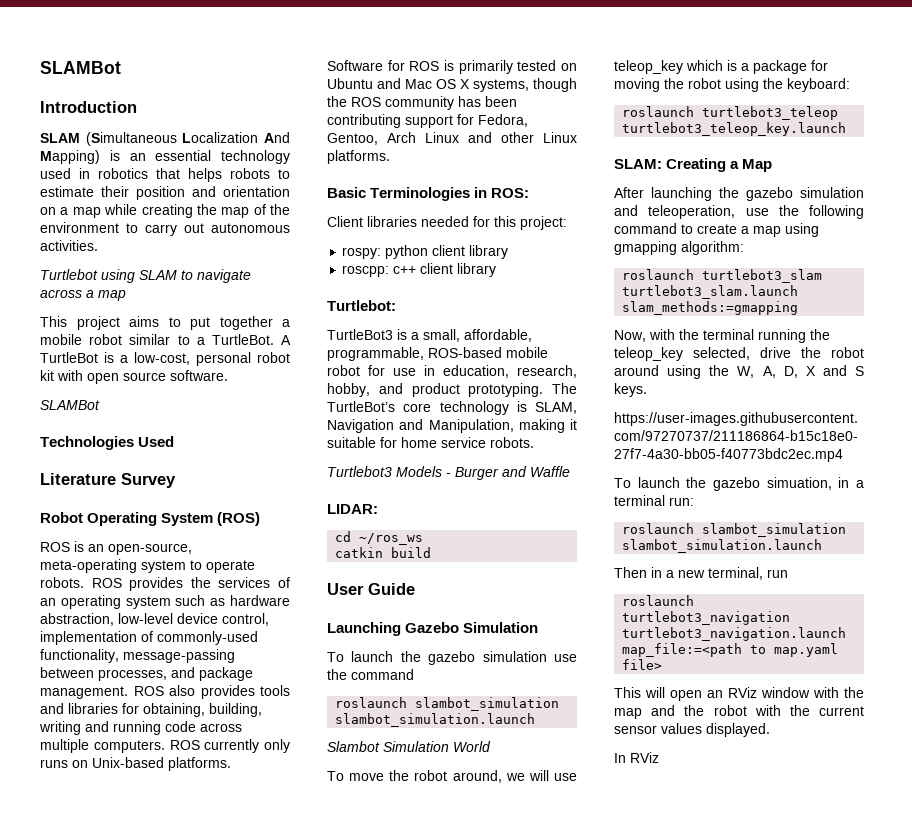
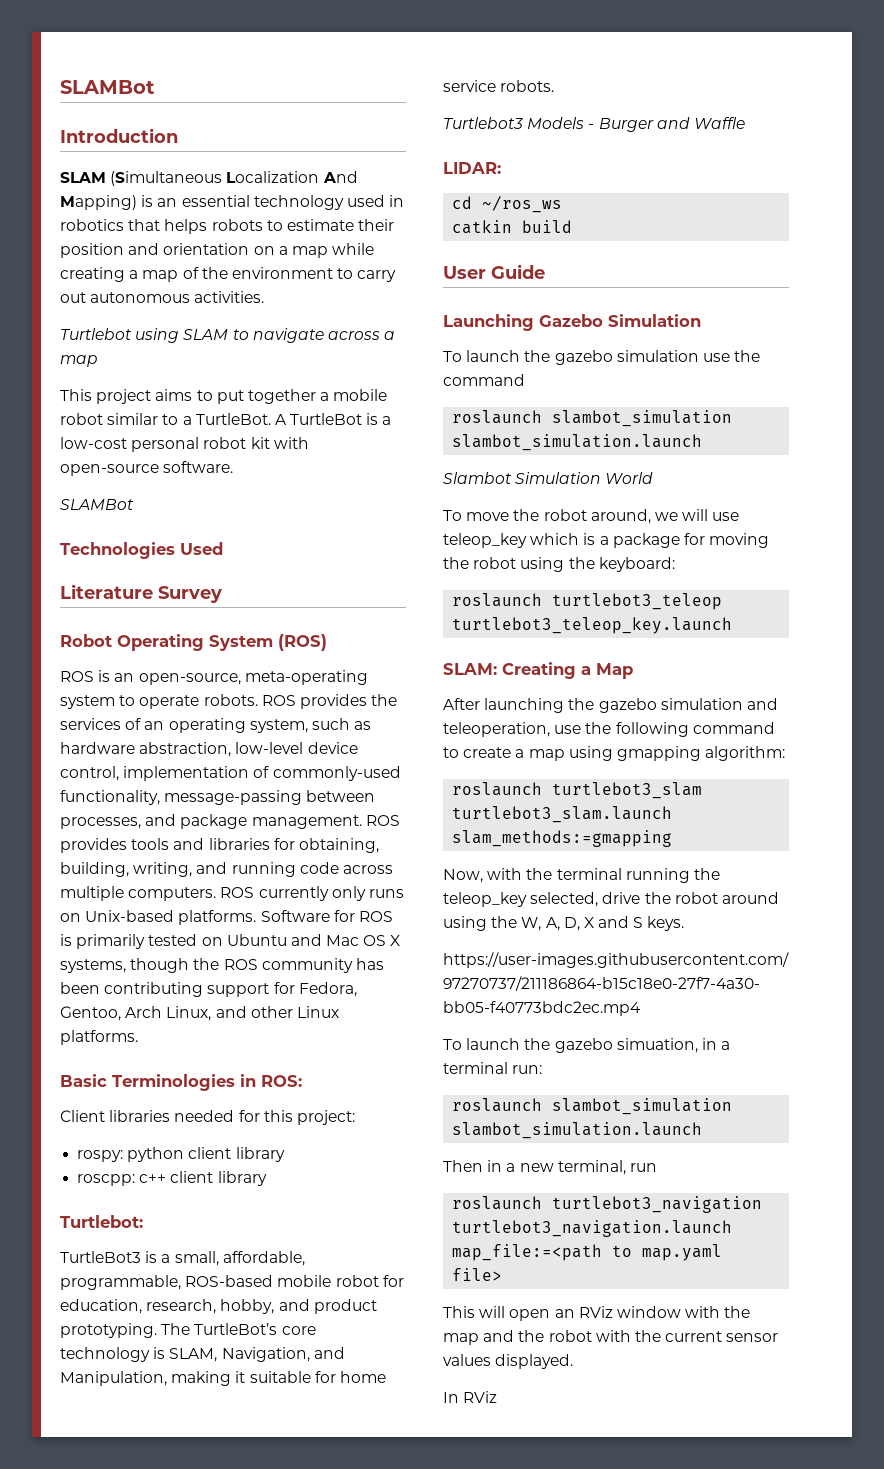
[196,204,217,215] the -> [129,270,139,279] a
[134,352,190,365] low-cost, -> [60,437,127,449] low-cost
[87,372,166,384] open source -> [60,464,159,476] open-source
[125,596,171,609] system -> [249,719,308,733] system,
[169,685,195,696] also -> (400, 820) none
[39,721,81,735] writing -> [133,862,193,877] writing,
[425,132,459,143] Linux -> [166,1006,212,1021] Linux,
[393,365,435,376] use in -> (404, 1281) none
[327,419,394,433] Navigation -> [221,1347,310,1362] Navigation,

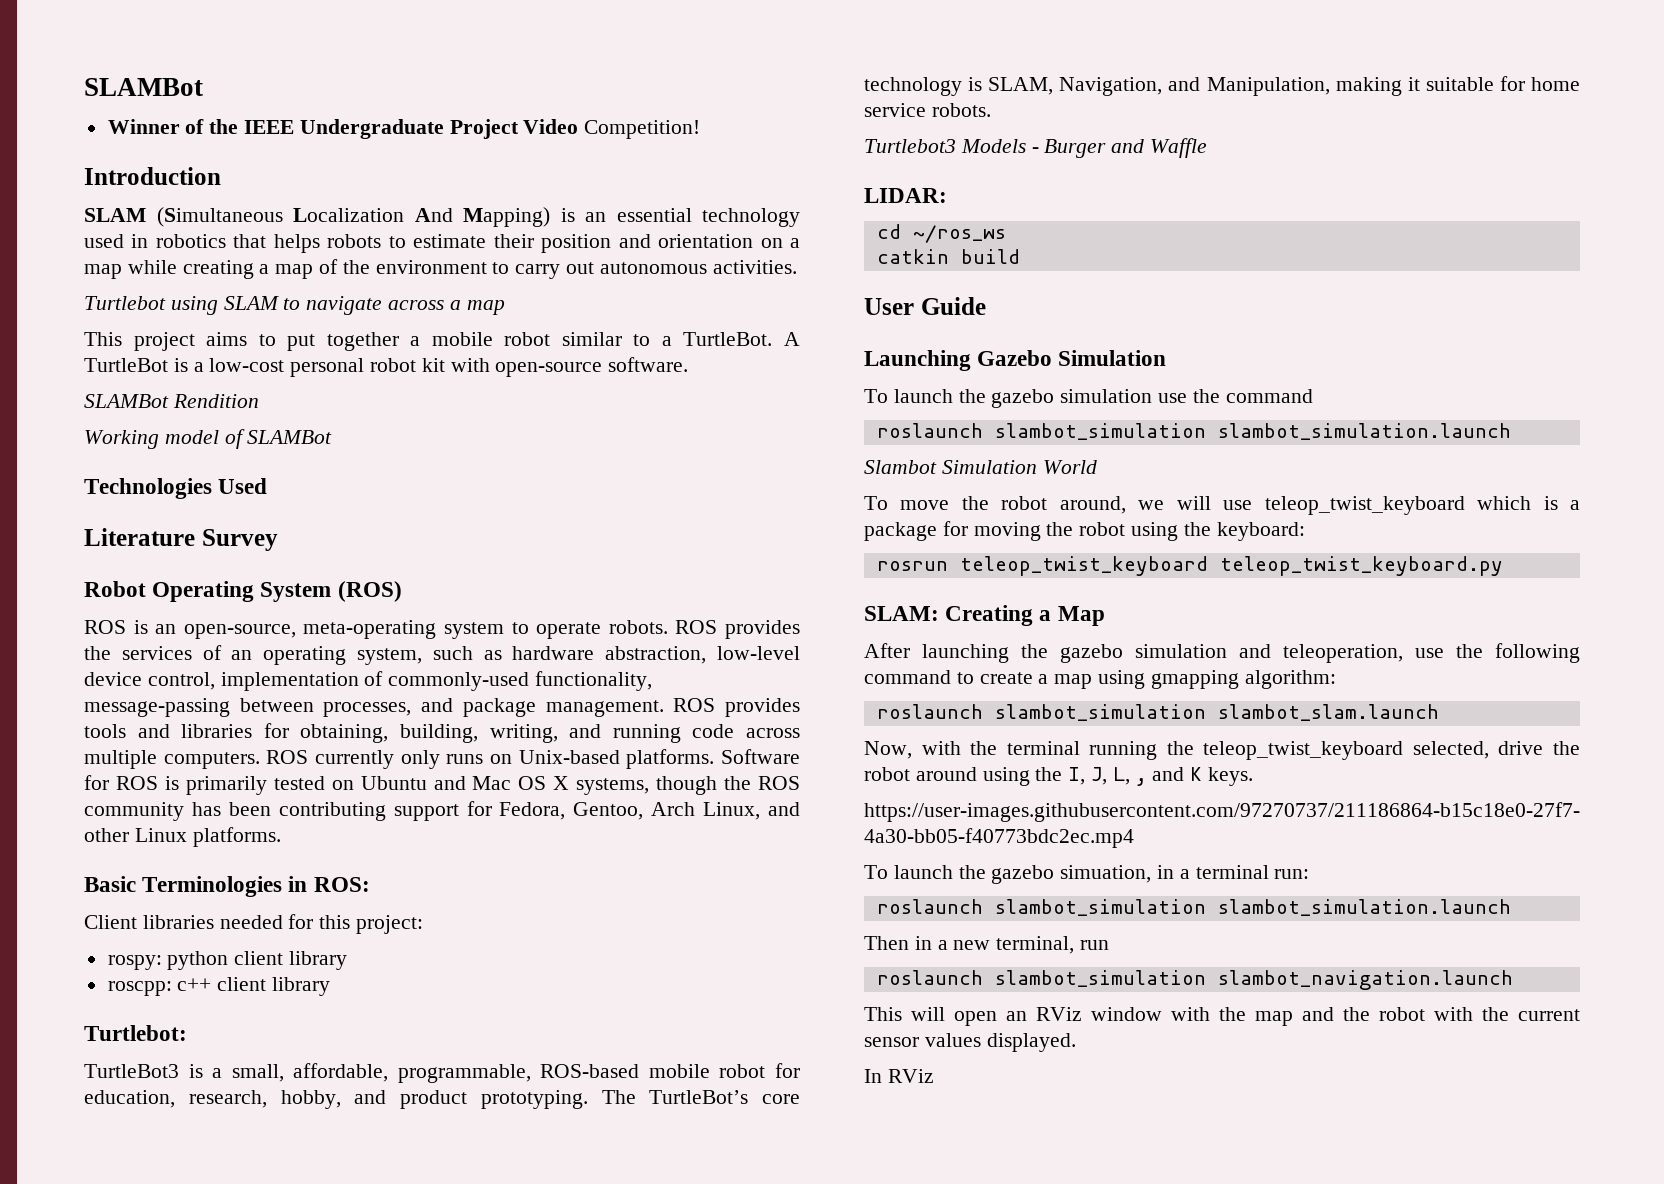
[60,80,155,94] SLAMBot -> [84,78,203,96] [107,119,701,139] SLAMBot // Winner of the IEEE Undergraduate Project Video Competition!
(134, 504) none -> [172,394,259,408] [84,429,333,449] Rendition // Working model of SLAMBot
[443,533,527,548] teleop_key -> [1264,496,1465,515] teleop_twist_keyboard
[452,593,723,610] [452,617,733,634] roslaunch turtlebot3_teleop turtlebot3_teleop_key.launch -> [876,556,1503,576] rosrun teleop_twist_keyboard teleop_twist_keyboard.py
[552,782,703,799] [452,806,673,823] [452,830,673,847] turtlebot3_slam turtlebot3_slam.launch slam_methods:=gmapping -> [994,704,1439,721] slambot_simulation slambot_slam.launch
[443,892,527,907] teleop_key -> [1203,741,1404,760] teleop_twist_keyboard
[521,916,644,931] W, A, D, X and S -> [1068,767,1203,786] I, J, L, , and K
[552,1196,763,1213] [452,1220,733,1237] [452,1244,723,1261] [452,1268,503,1281] turtlebot3_navigation turtlebot3_navigation.launch map_file:=<path to map.yaml file> -> [994,970,1513,990] slambot_simulation slambot_navigation.launch

